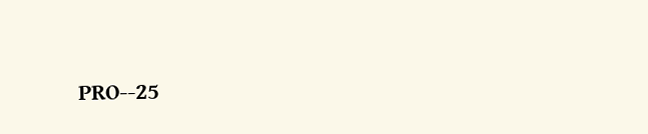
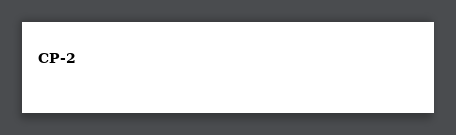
[78,84,160,100] PRO--25 -> [38,53,76,63] CP-2

